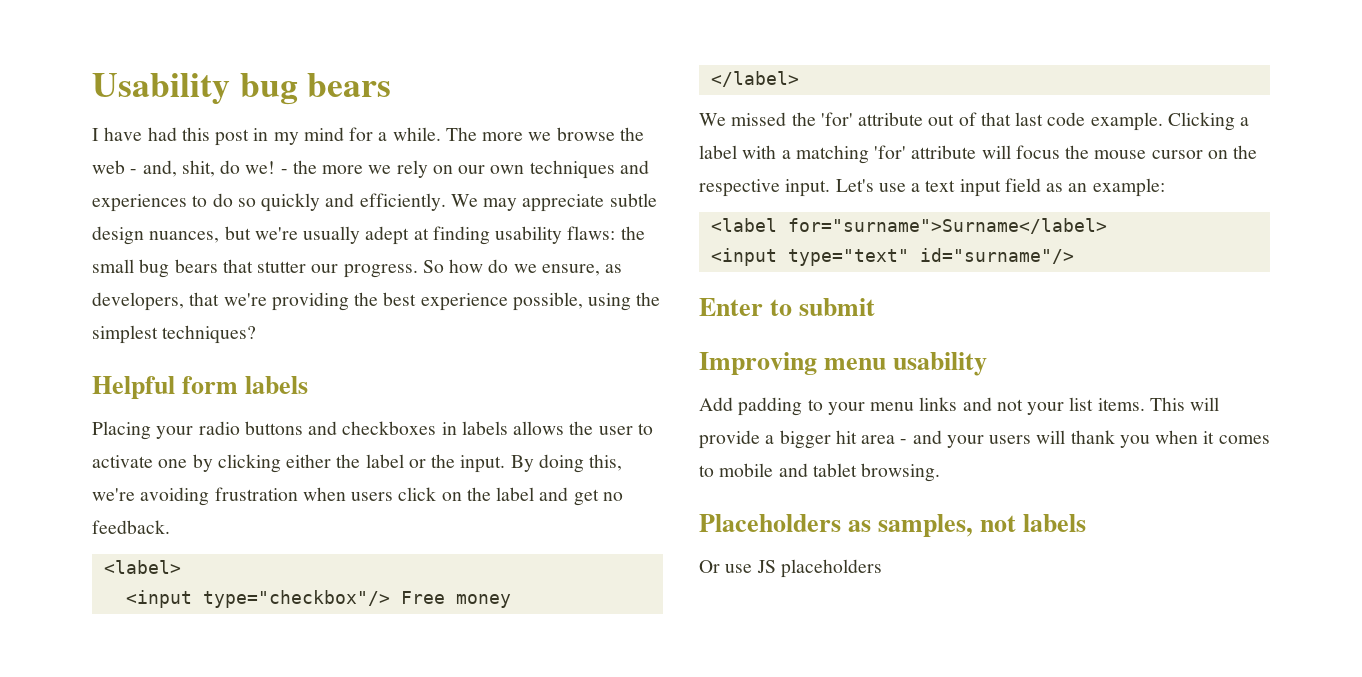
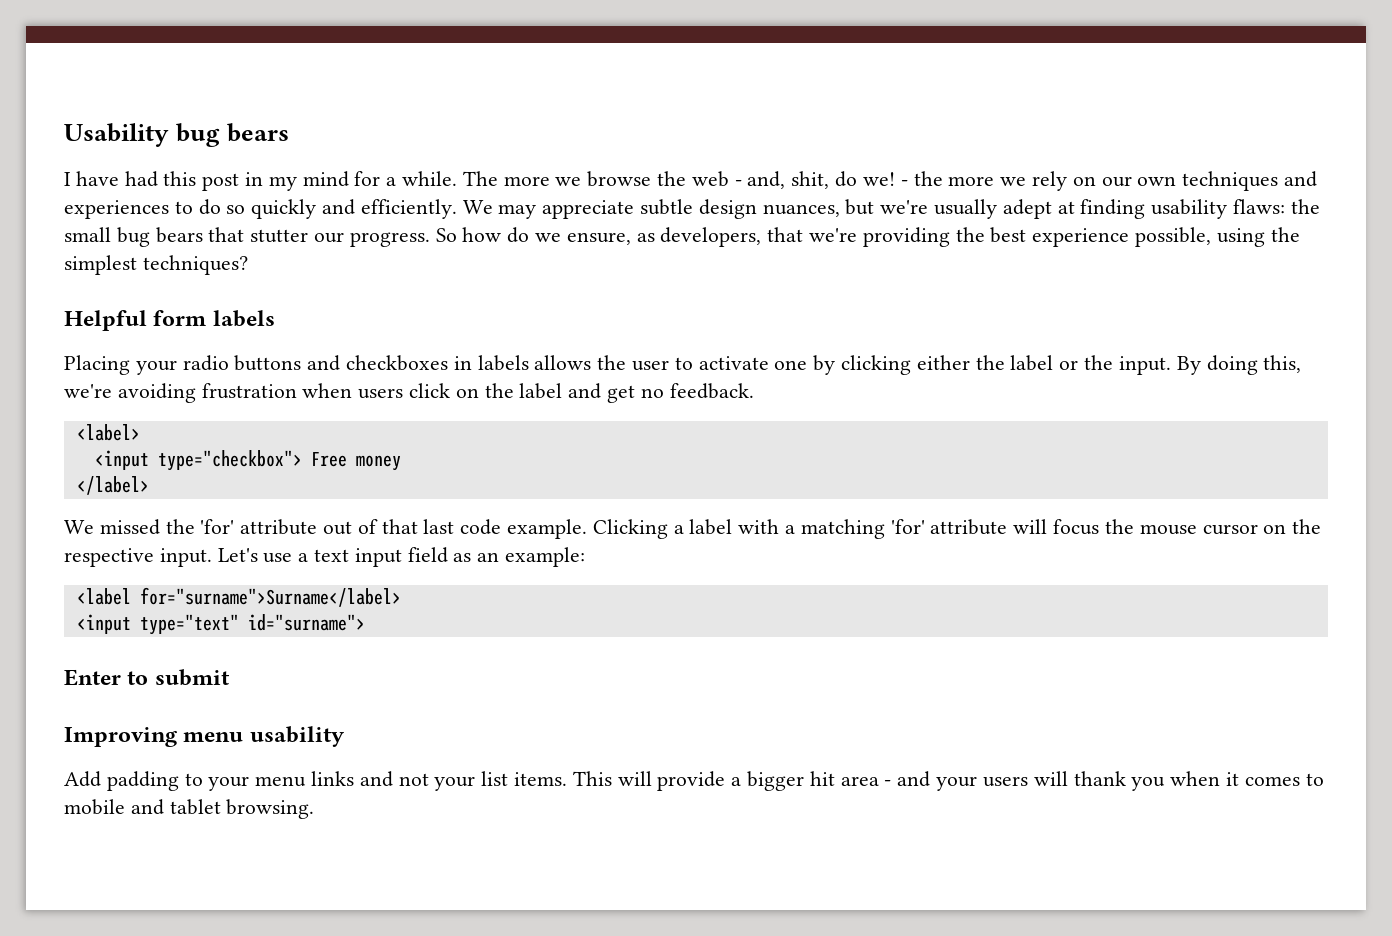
[202,590,390,608] type="checkbox"/> -> [157,450,302,471] type="checkbox">
[919,248,1074,264] id="surname"/> -> [247,614,365,631] id="surname">
[699,514,1087,537] [699,559,882,578] // Placeholders as samples, not labels // Or use JS placeholders -> (315, 809) none

